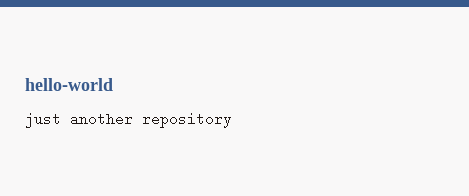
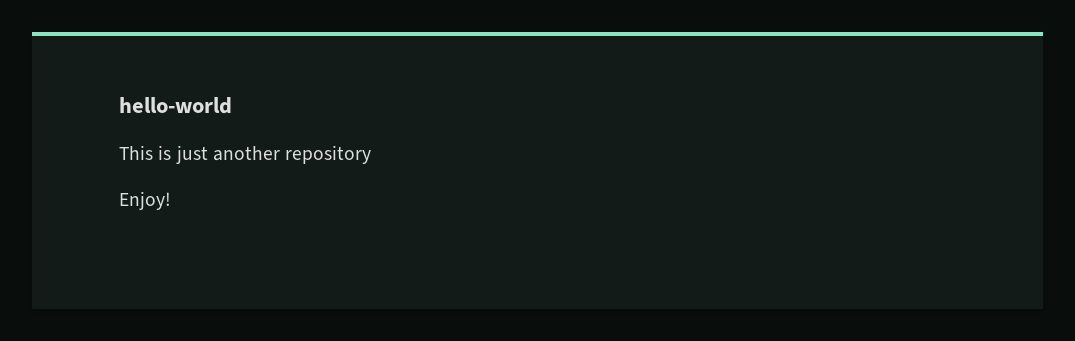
(113, 84) none -> [119,145,172,160] This is
(232, 120) none -> [119,191,171,210] // Enjoy!

